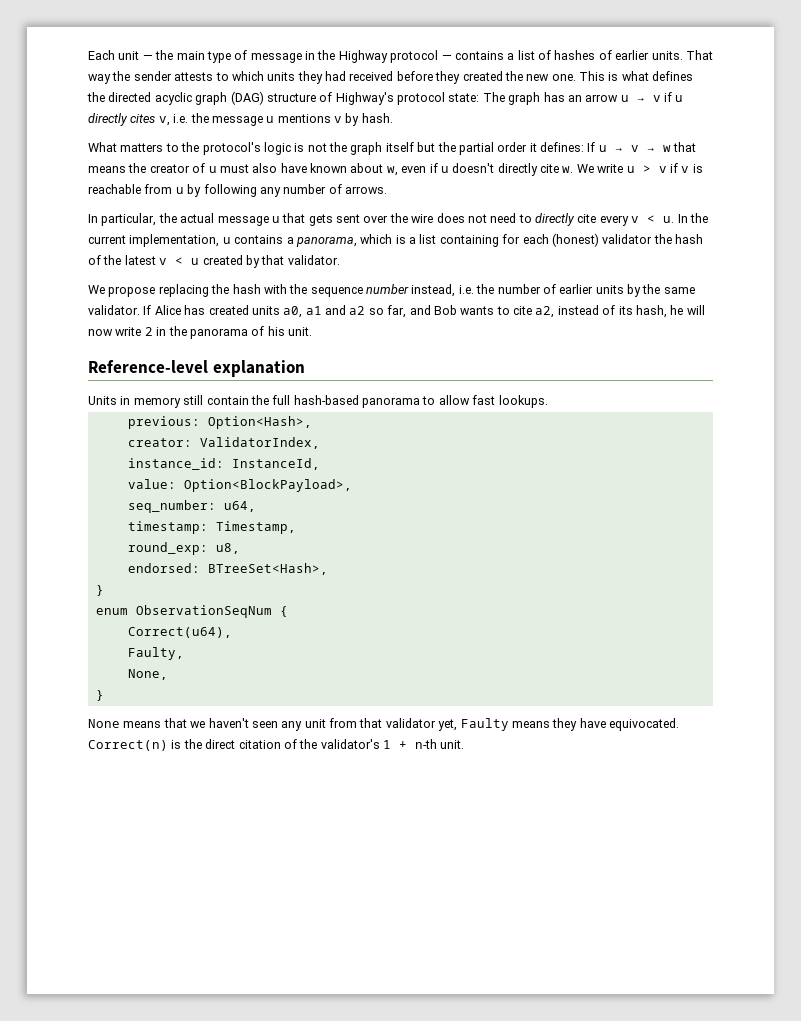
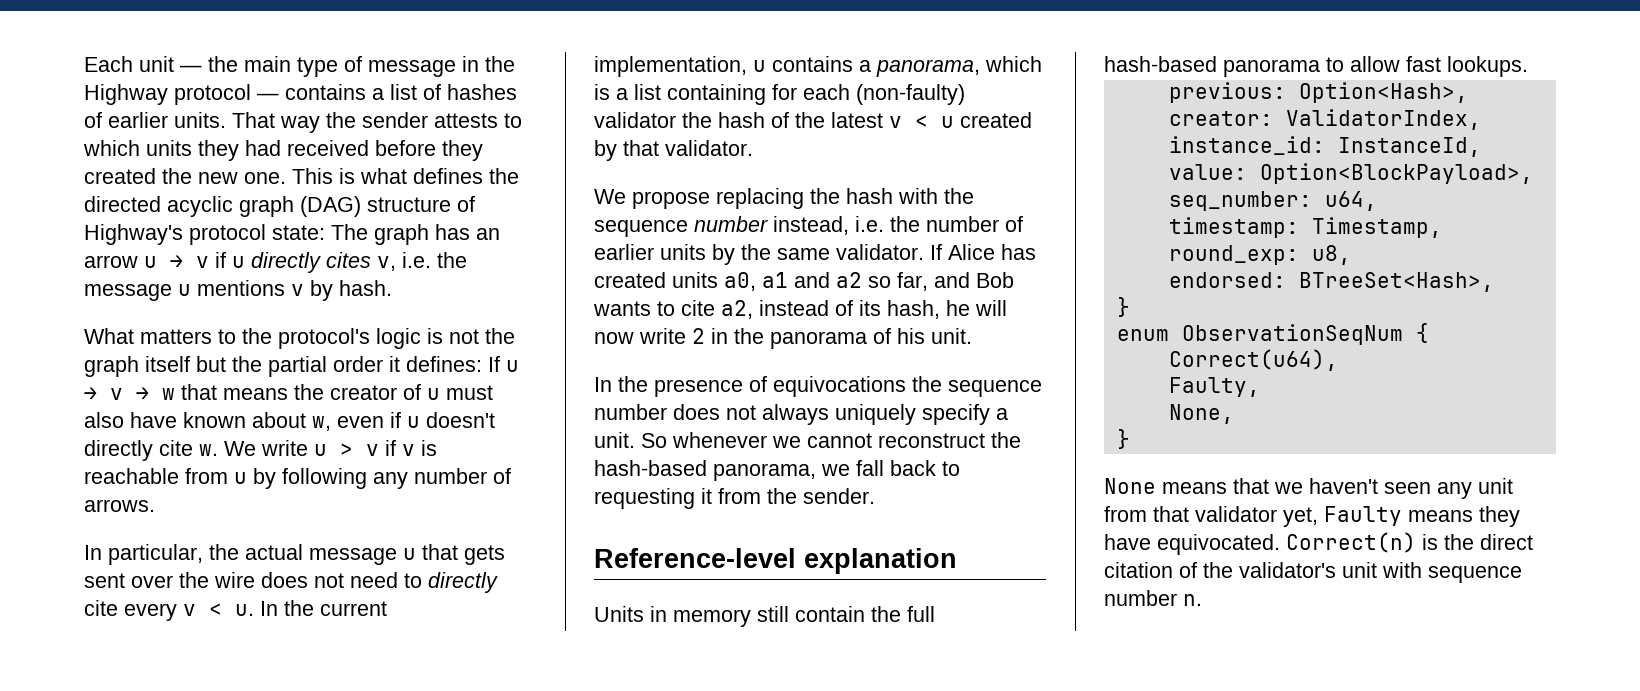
[551,233,599,247] (honest) -> [856,84,965,105] (non-faulty)
(312, 331) none -> [594,376,1042,397] [594,404,1008,425] [594,432,1021,448] [594,460,960,481] [594,488,875,509] // In the presence of equivocations the sequence number does not always uniquely specify a unit. So whenever we cannot reconstruct the hash-based panorama, we fall back to requesting it from the sender.
[383,739,465,749] 1 + n-th unit. -> [1342,562,1522,583] [1104,590,1202,606] unit with sequence number n.

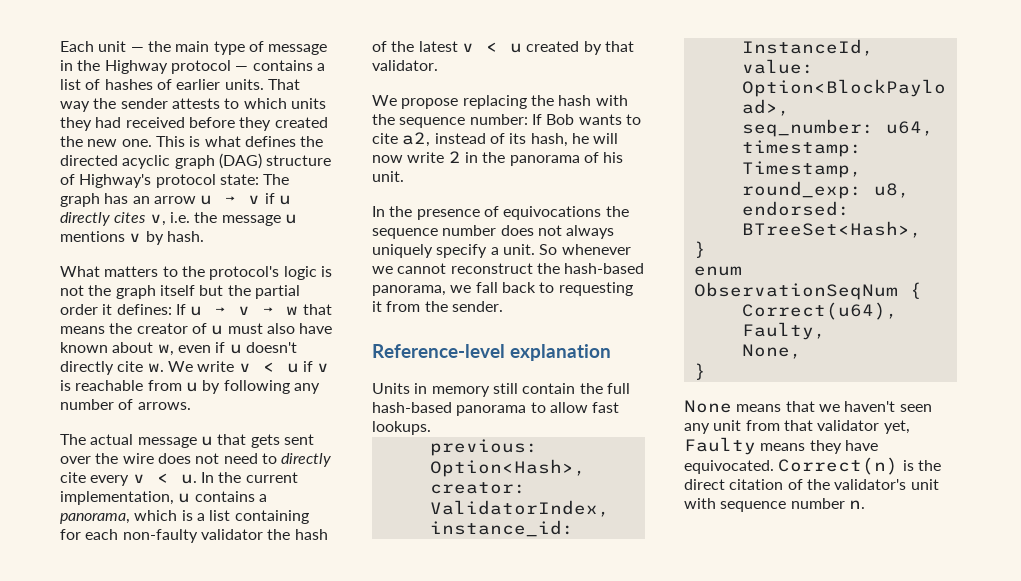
[314,443,379,456] u > v -> [238,362,299,373] v < u
[84,544,239,565] In particular, the -> [60,434,86,445] The
[856,84,965,105] (non-faulty) -> [122,529,198,543] non-faulty
[694,216,1023,235] [594,244,1036,265] [594,272,970,291] number instead, i.e. the number of earlier units by the same validator. If Alice has created units a0, a1 and a2 so far, and -> [469,114,542,125] number: If

